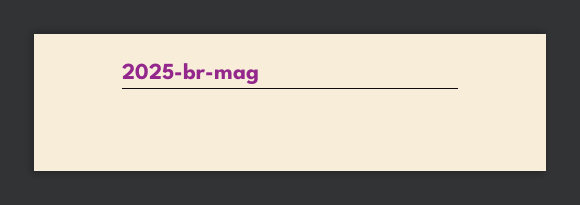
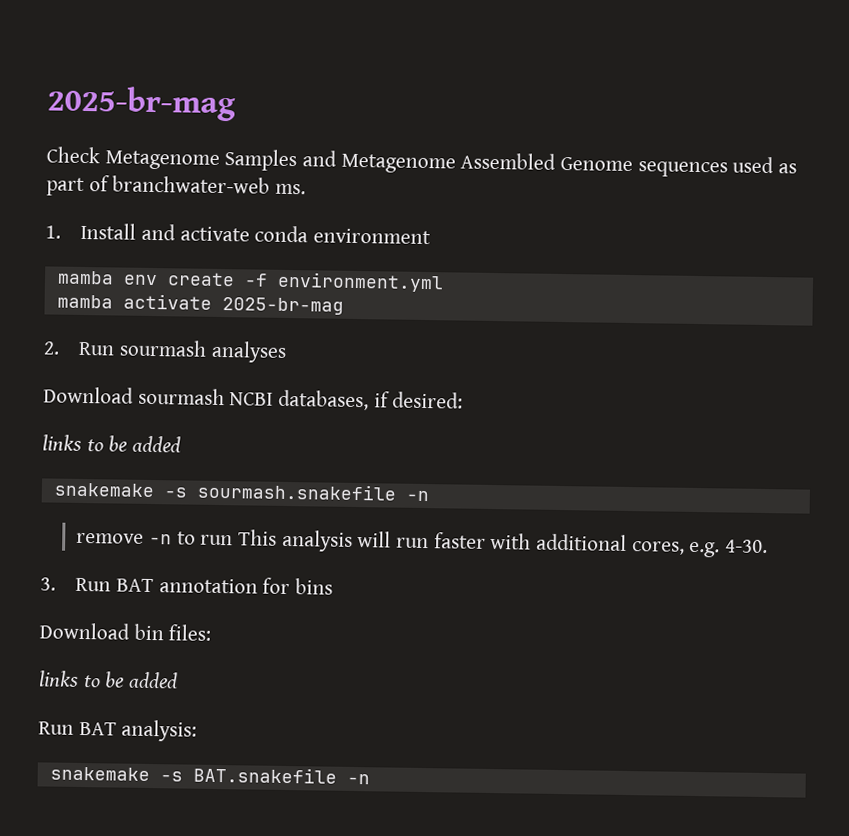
[122,63,259,85] 2025-br-mag -> [47,85,236,122] [46,146,798,178] [46,175,307,196] [45,222,431,245] [56,270,444,293] [56,293,344,315] [43,339,287,363] [43,386,464,411] [42,434,182,453] [53,482,429,502] [76,529,768,558] [40,577,333,595] [39,622,212,641] [39,670,179,689] [38,719,198,742] [49,766,370,785] 2025-br-mag // Check Metagenome Samples and Metagenome Assembled Genome sequences used as part of branchwater-web ms. // 1. Install and activate conda environment // mamba env create -f environment.yml // mamba activate 2025-br-mag // 2. Run sourmash analyses // Download sourmash NCBI databases, if desired: // links to be added // snakemake -s sourmash.snakefile -n // remove -n to run This analysis will run faster with additional cores, e.g. 4-30. // 3. Run BAT annotation for bins // Download bin files: // links to be added // Run BAT analysis: // snakemake -s BAT.snakefile -n

